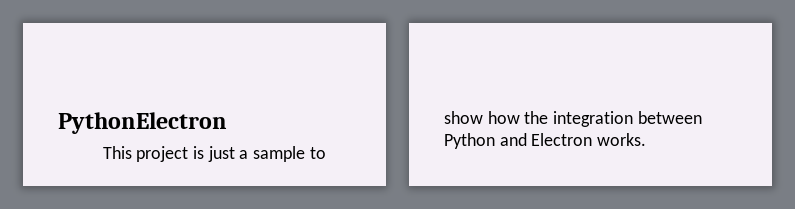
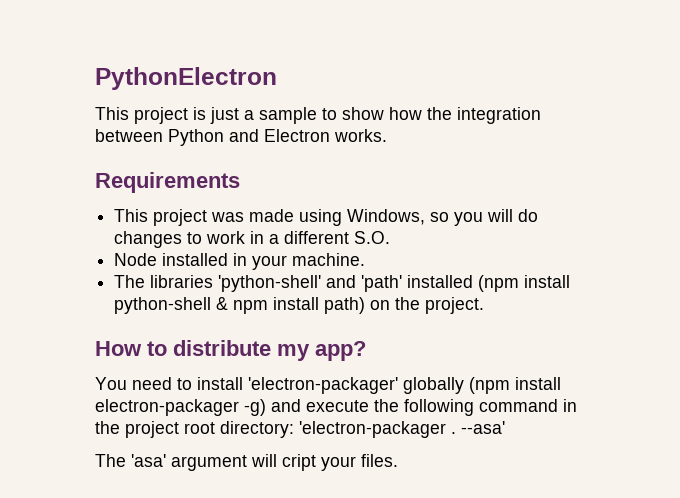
(647, 139) none -> [95,172,240,193] [114,209,539,226] [114,231,391,248] [114,253,366,270] [114,275,571,292] [114,297,485,314] [95,340,366,361] [95,377,561,394] [95,399,577,416] [95,421,505,438] [95,454,398,471] // Requirements // This project was made using Windows, so you will do changes to work in a different S.O. // Node installed in your machine. // The libraries 'python-shell' and 'path' installed (npm install python-shell & npm install path) on the project. // How to distribute my app? // You need to install 'electron-packager' globally (npm install electron-packager -g) and execute the following command in the project root directory: 'electron-packager . --asa' // The 'asa' argument will cript your files.

